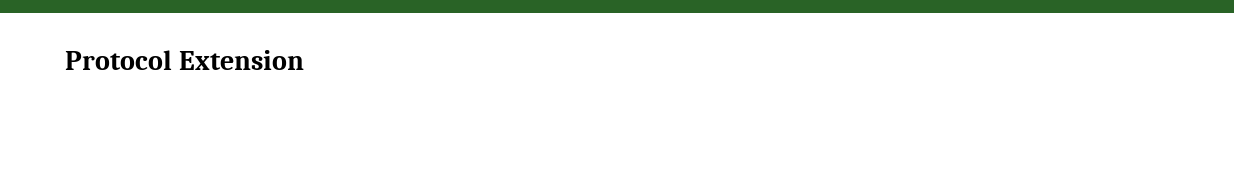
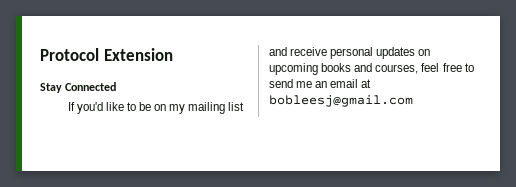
(305, 60) none -> [40,82,117,93] [67,102,245,114] [269,47,431,59] [269,63,474,75] [269,79,372,88] [269,95,413,107] // Stay Connected // If you'd like to be on my mailing list and receive personal updates on upcoming books and courses, feel free to send me an email at bobleesj@gmail.com

